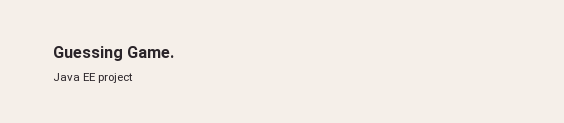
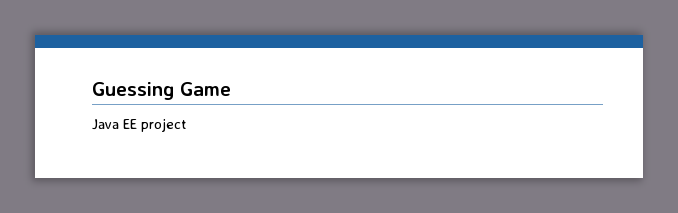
[127,46,175,58] Game. -> [180,82,231,96] Game

